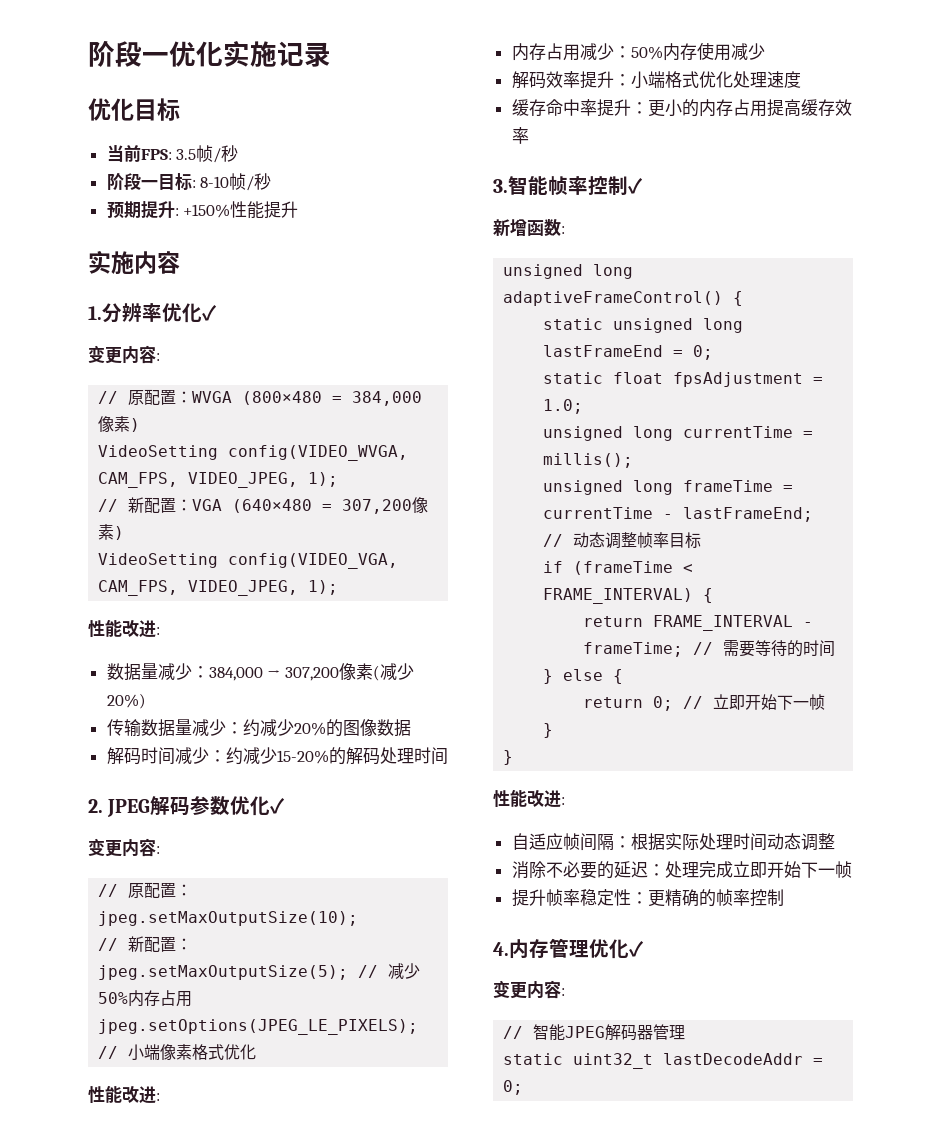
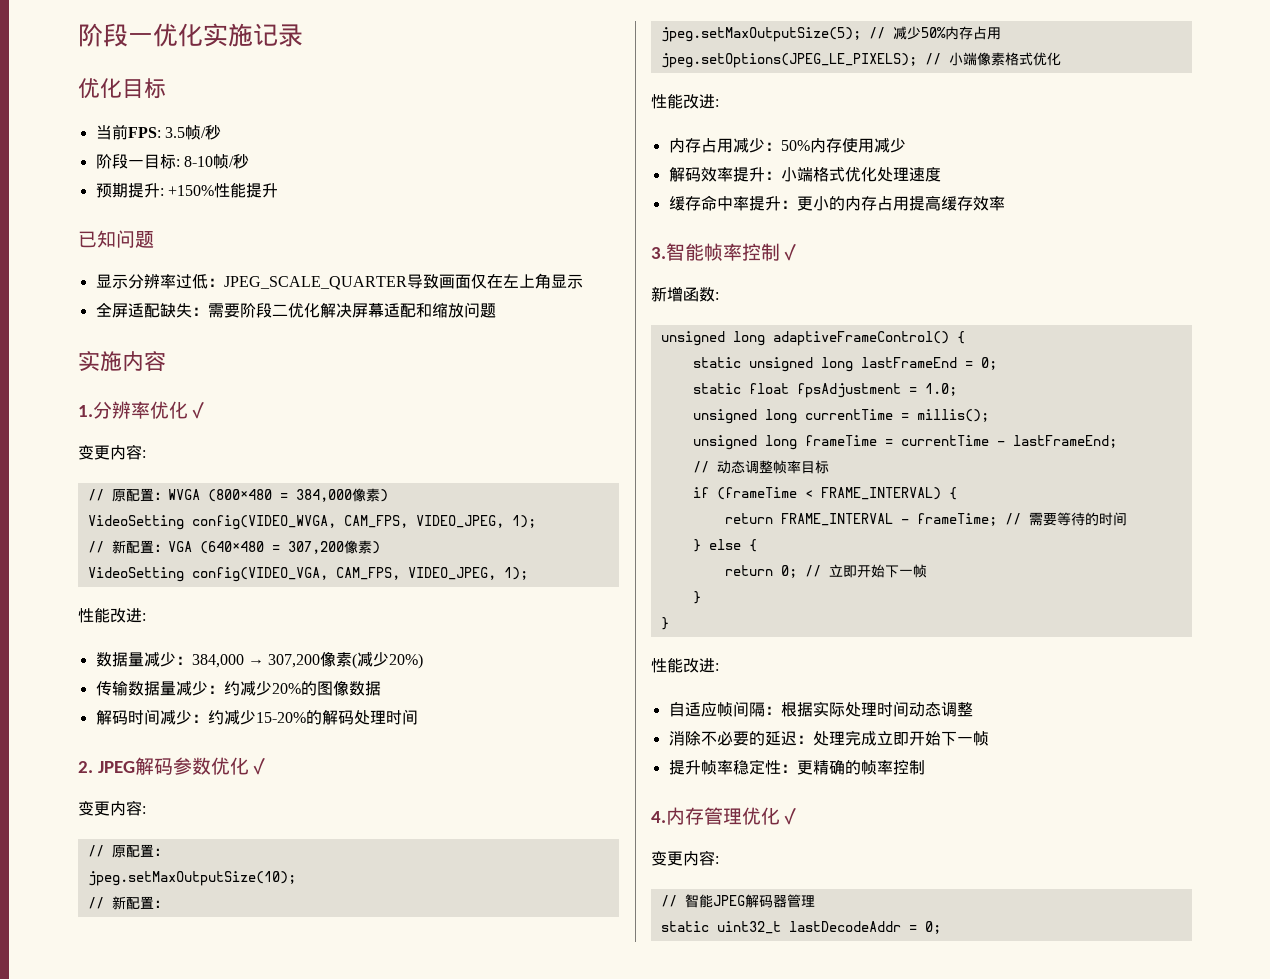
(299, 209) none -> [78,230,154,248] [95,273,583,290] [95,302,496,318] // 已知问题 // 显示分辨率过低：JPEG_SCALE_QUARTER导致画面仅在左上角显示 // 全屏适配缺失：需要阶段二优化解决屏幕适配和缩放问题

